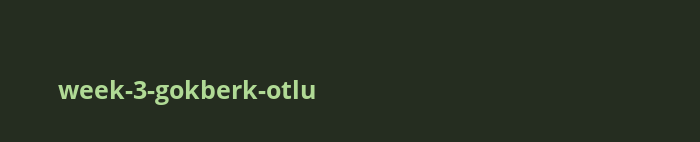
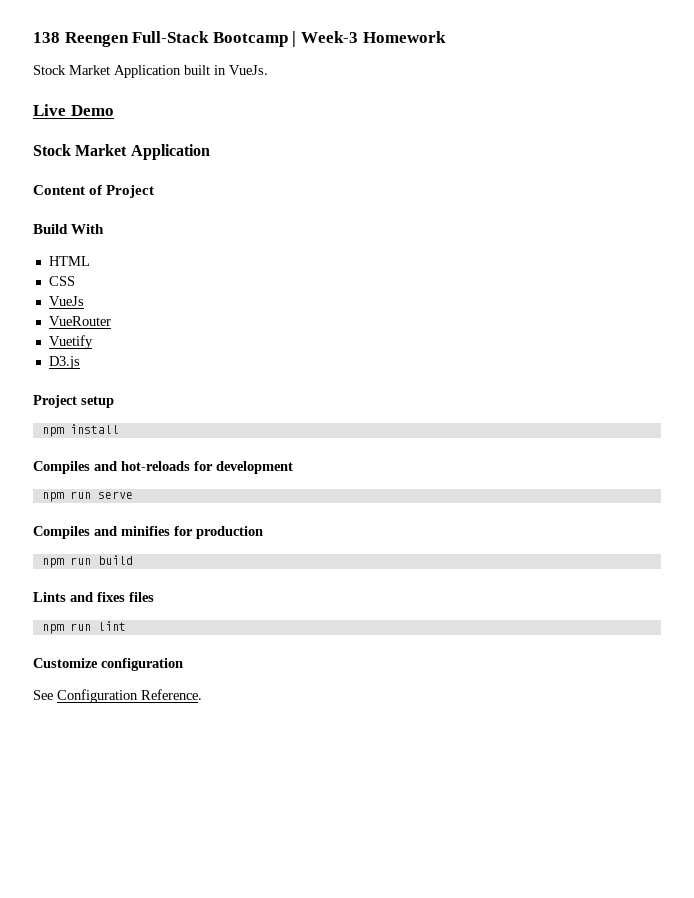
[58,80,316,105] week-3-gokberk-otlu -> [33,31,446,47] [33,65,268,78] [33,104,114,116] [33,144,210,160] [33,185,155,198] [33,224,105,234] [48,256,90,266] [48,276,75,286] [48,296,84,306] [48,316,111,326] [48,335,93,349] [48,356,80,369] [33,395,114,408] [41,424,119,437] [33,461,293,474] [41,491,133,502] [33,526,263,539] [41,555,133,568] [33,592,154,602] [41,621,126,634] [33,658,183,671] [33,689,202,703] 138 Reengen Full-Stack Bootcamp | Week-3 Homework // Stock Market Application built in VueJs. // Live Demo // Stock Market Application // Content of Project // Build With // HTML // CSS // VueJs // VueRouter // Vuetify // D3.js // Project setup // npm install // Compiles and hot-reloads for development // npm run serve // Compiles and minifies for production // npm run build // Lints and fixes files // npm run lint // Customize configuration // See Configuration Reference.

